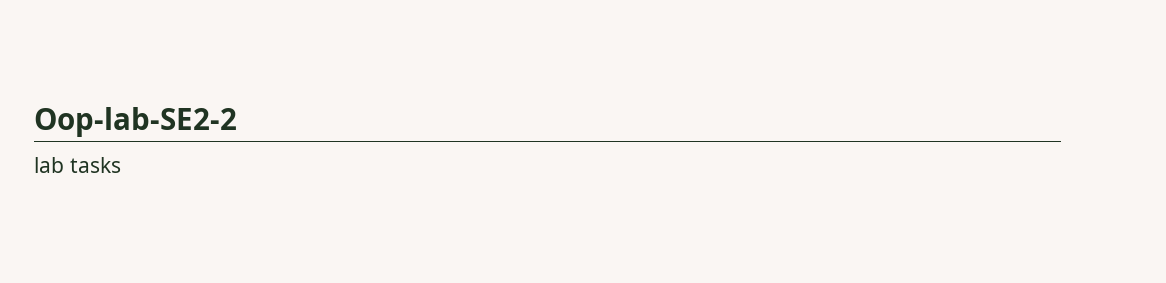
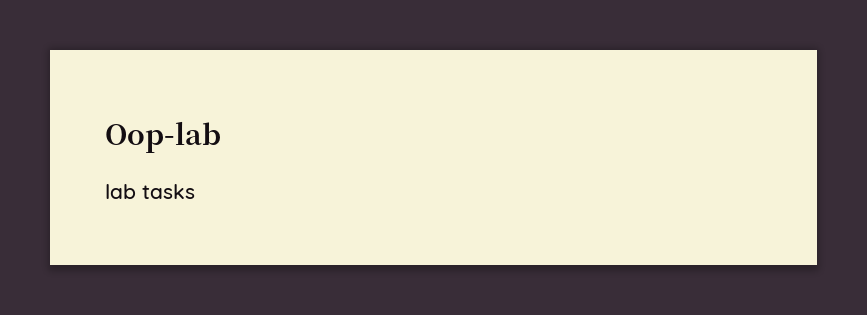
[34,107,237,137] Oop-lab-SE2-2 -> [105,121,221,153] Oop-lab

